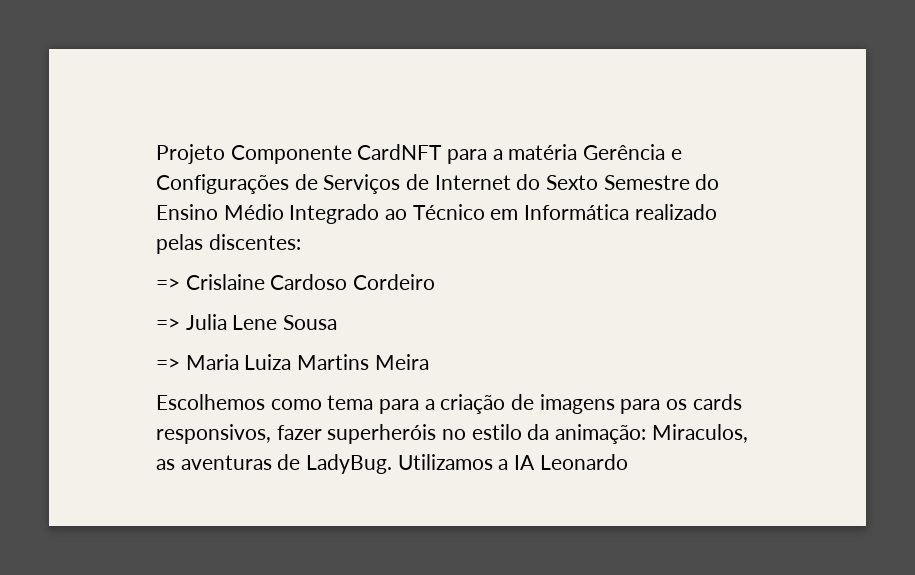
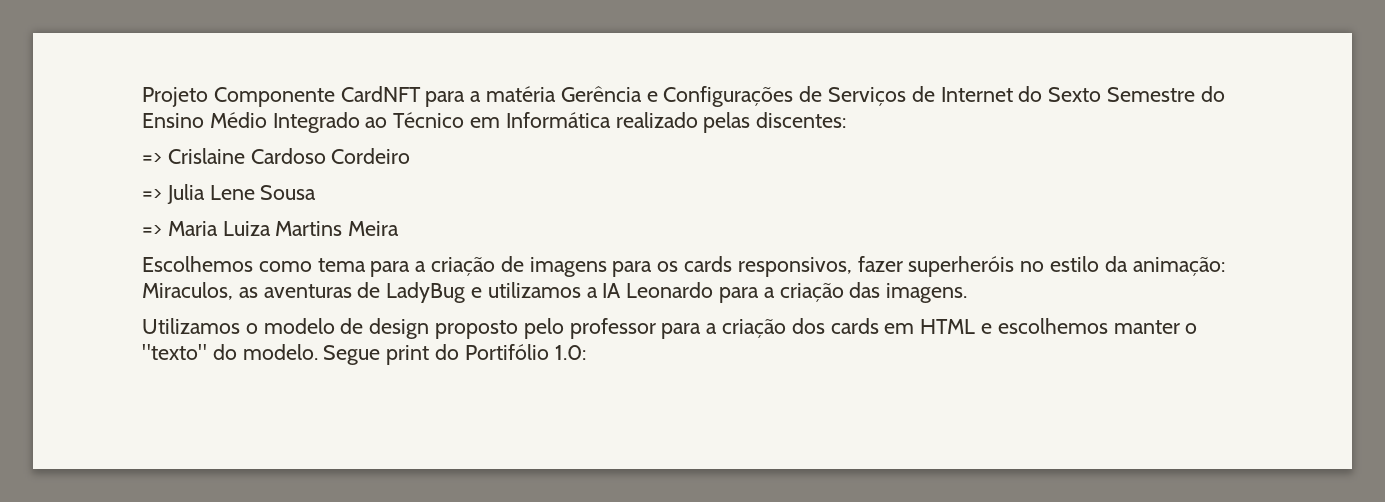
[306,454,628,474] LadyBug. Utilizamos a IA Leonardo -> [386,282,968,303] [142,318,1198,339] [142,344,586,365] LadyBug e utilizamos a IA Leonardo para a criação das imagens. // Utilizamos o modelo de design proposto pelo professor para a criação dos cards em HTML e escolhemos manter o "texto" do modelo. Segue print do Portifólio 1.0:

